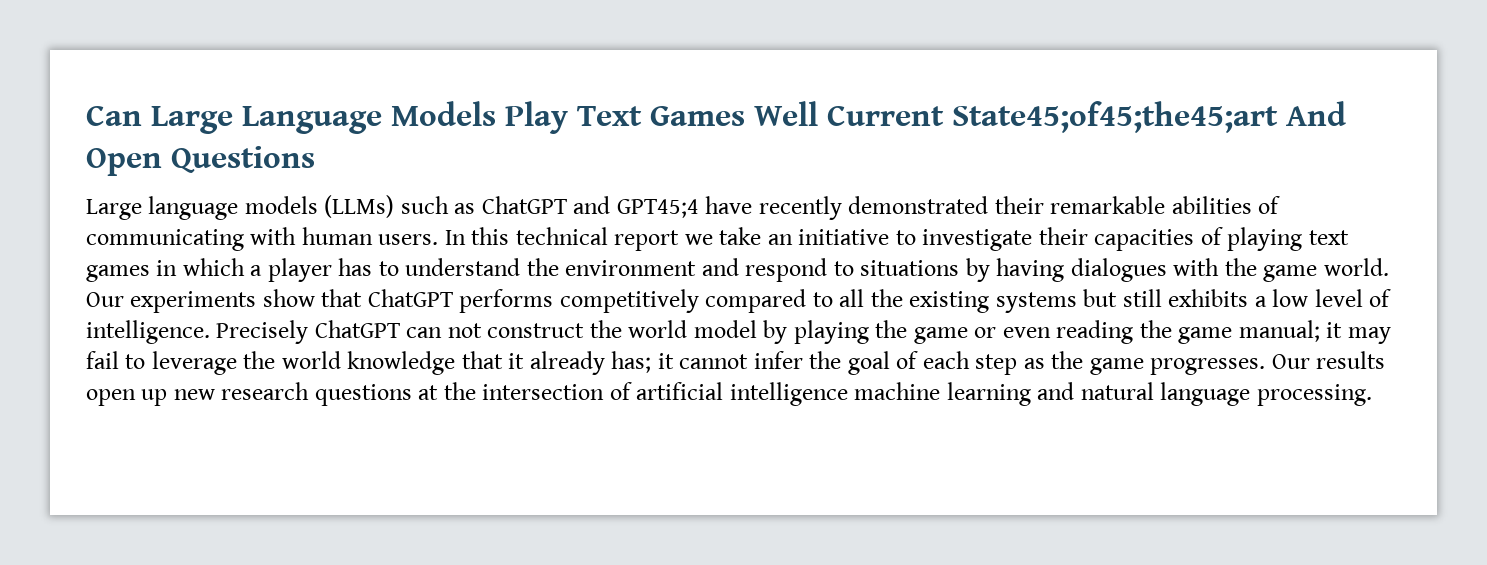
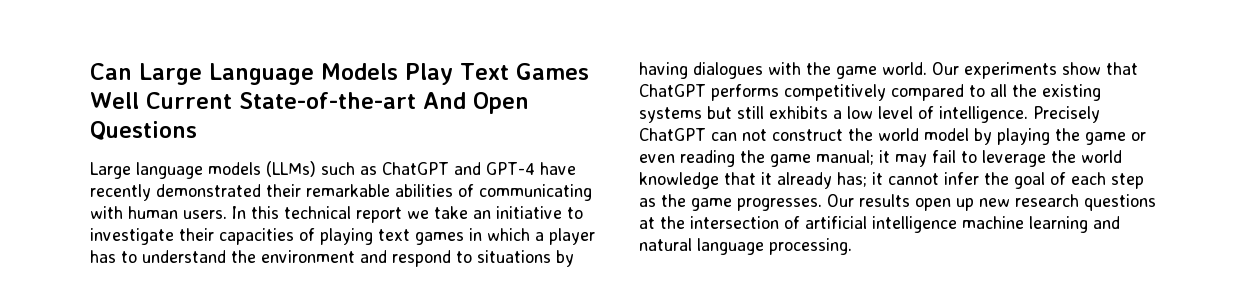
[952,101,1278,133] State45;of45;the45;art -> [238,92,416,109] State-of-the-art
[616,199,699,218] GPT45;4 -> [486,162,535,175] GPT-4

